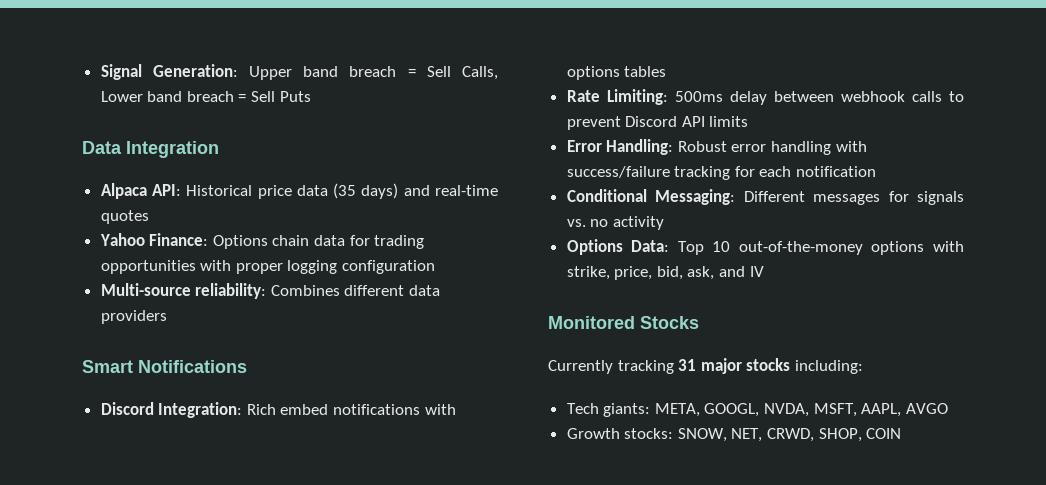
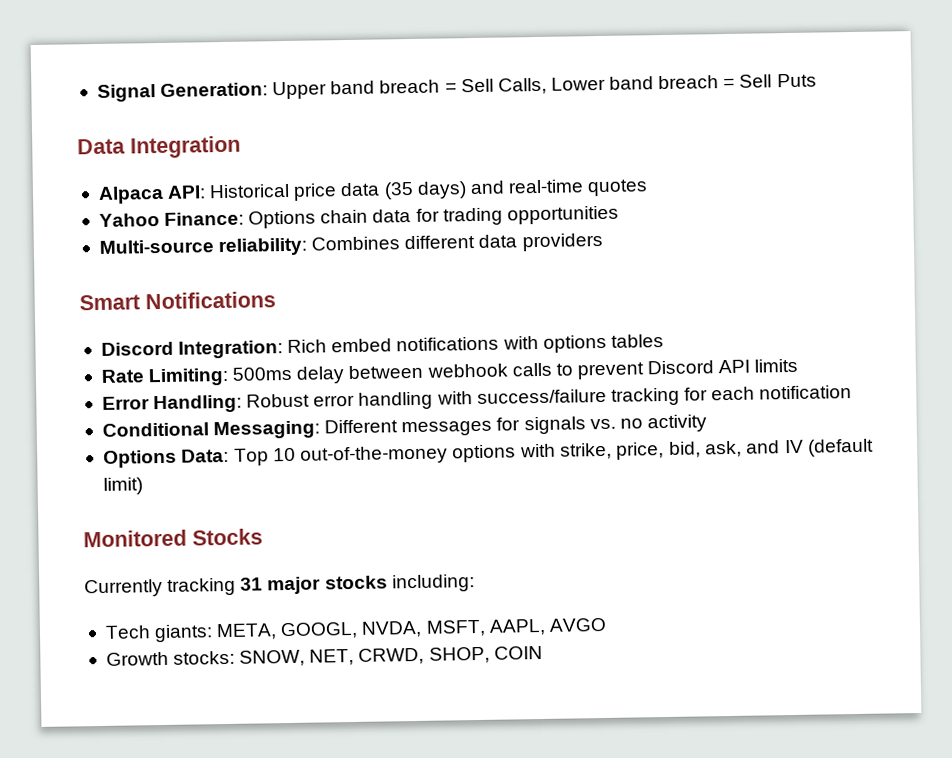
[200,260,436,274] with proper logging configuration -> (619, 215) none
(764, 271) none -> [807,438,874,457] [102,477,143,495] (default limit)

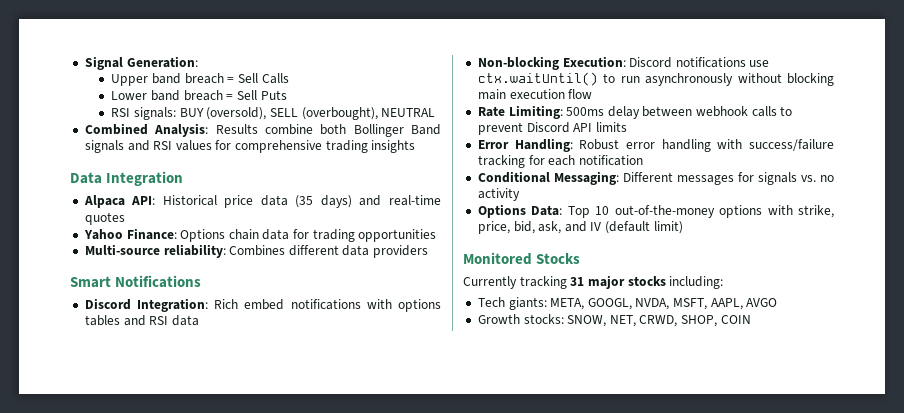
(269, 89) none -> (198, 62) //
[497,77,547,95] Calls, -> [261,73,289,84] Calls //
(817, 80) none -> [111,107,436,120] [84,123,441,137] [84,140,416,153] // RSI signals: BUY (oversold), SELL (overbought), NEUTRAL // Combined Analysis: Results combine both Bollinger Band signals and RSI values for comprehensive trading insights
(664, 341) none -> [123,315,199,326] [477,56,770,70] [477,72,834,86] [477,89,593,100] and RSI data // Non-blocking Execution: Discord notifications use ctx.waitUntil() to run asynchronously without blocking main execution flow

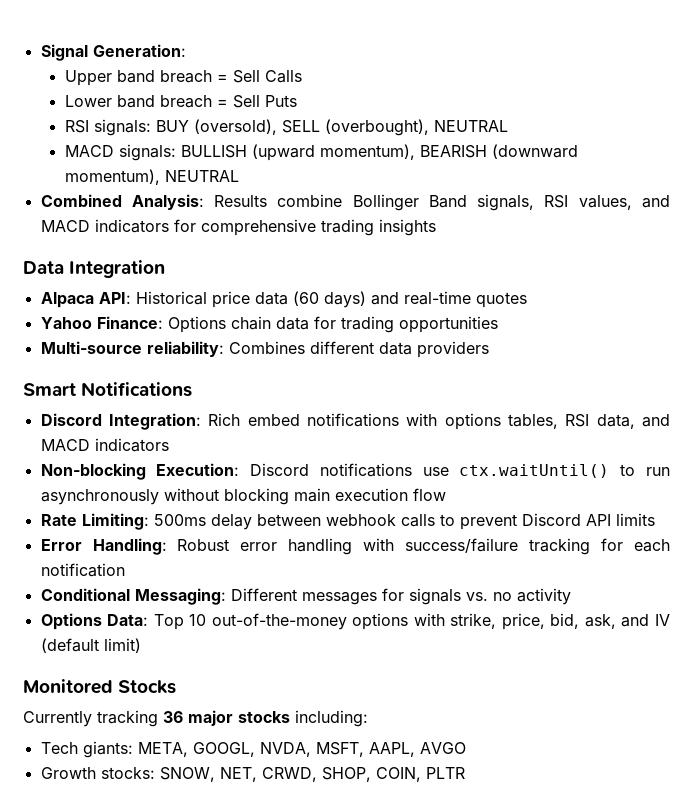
(436, 112) none -> [64,144,578,161] [64,169,239,185] // MACD signals: BULLISH (upward momentum), BEARISH (downward momentum), NEUTRAL
[320,124,347,135] both -> (343, 200) none
[84,140,212,153] signals and RSI values -> [477,194,670,211] [40,219,169,233] signals, RSI values, and MACD indicators
[295,195,314,208] (35 -> [292,291,319,306] (60
[84,315,199,326] tables and RSI data -> [507,414,670,429] [40,438,169,452] tables, RSI data, and MACD indicators
[570,277,585,286] 31 -> [163,711,183,723] 36
[720,315,751,324] COIN -> [375,767,465,782] COIN, PLTR

